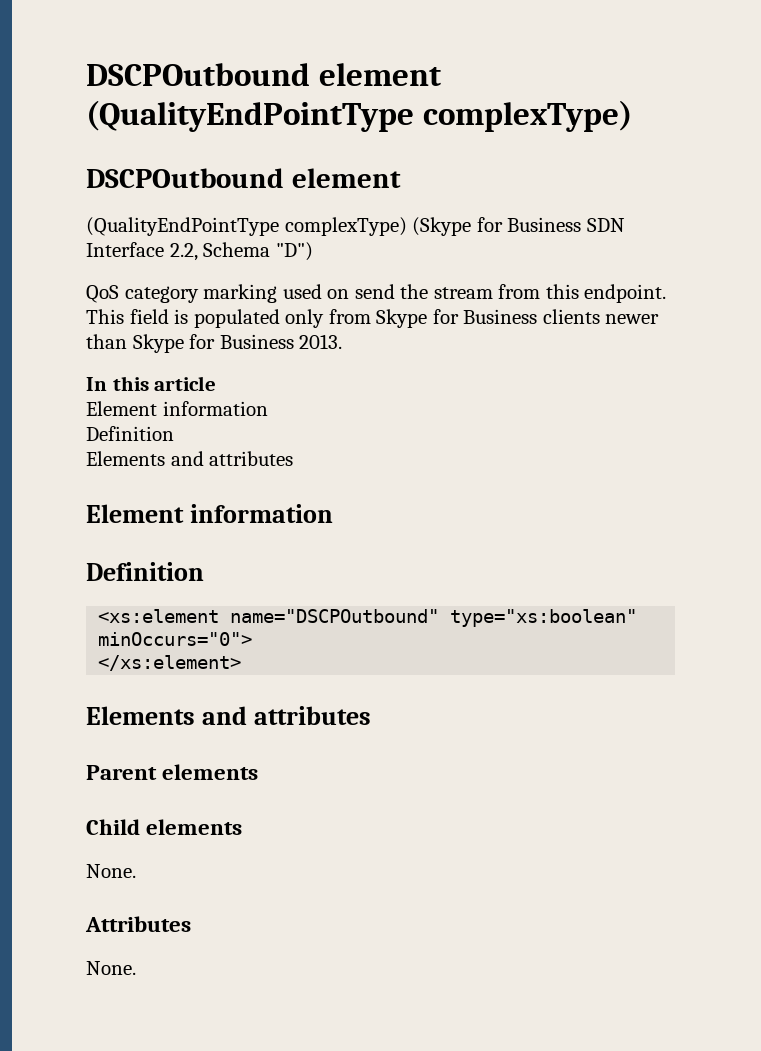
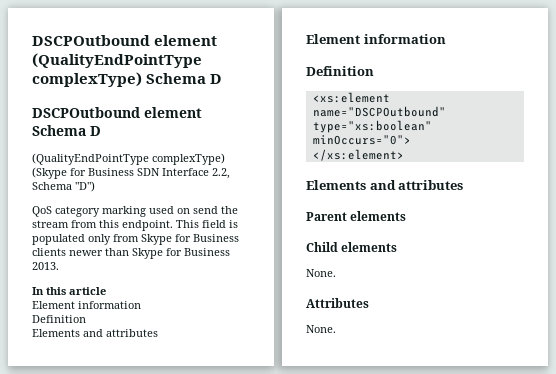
[86,168,401,188] // DSCPOutbound element -> [146,73,223,84] [32,107,202,118] [32,125,101,136] Schema D // DSCPOutbound element Schema D

